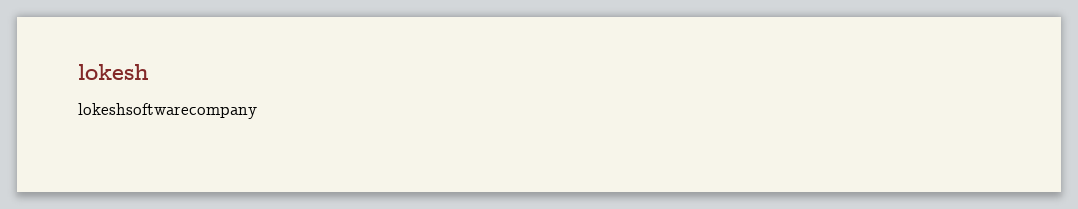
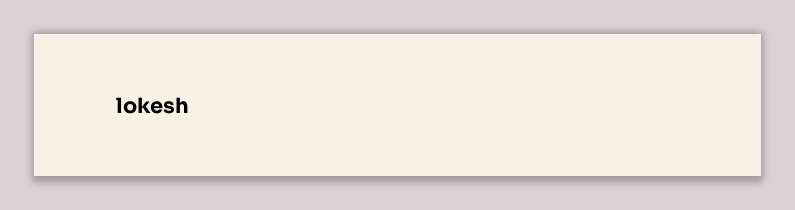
[78,103,257,119] // lokeshsoftwarecompany -> (189, 105) none

